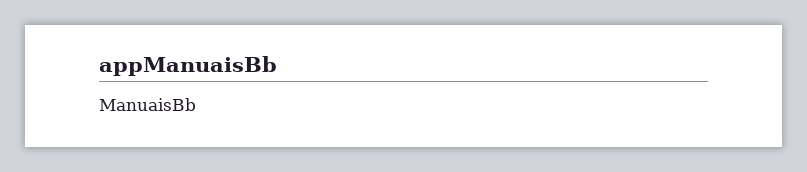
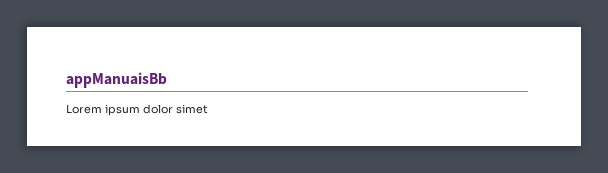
[99,98,196,111] ManuaisBb -> [66,104,208,116] Lorem ipsum dolor simet

